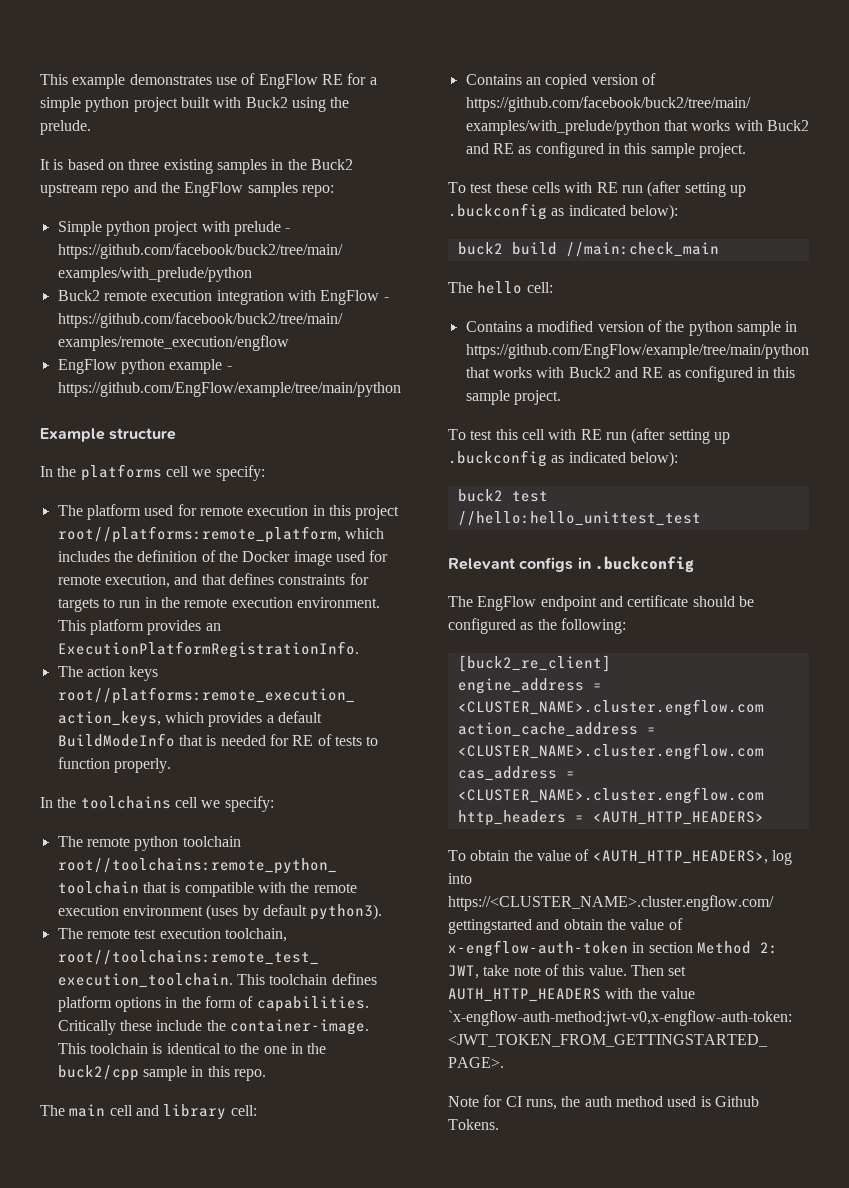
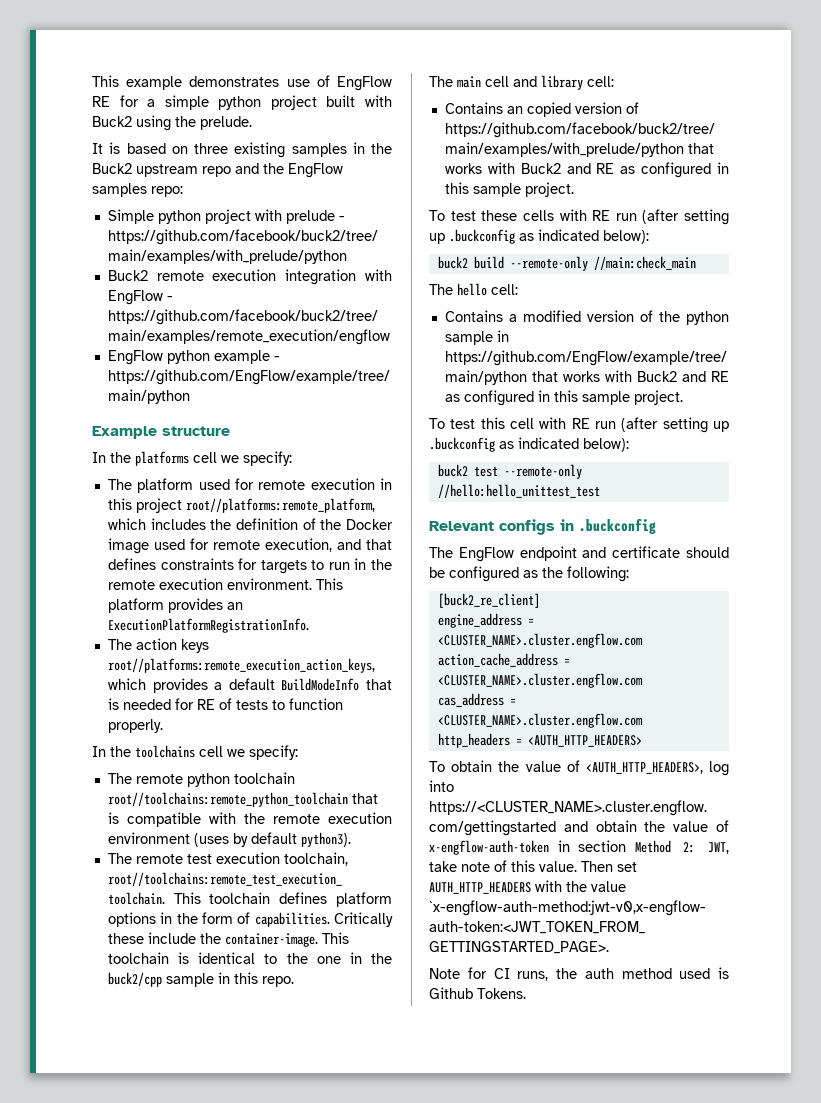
(557, 248) none -> [509,256,588,271] --remote-only
(548, 496) none -> [503,464,582,479] --remote-only

